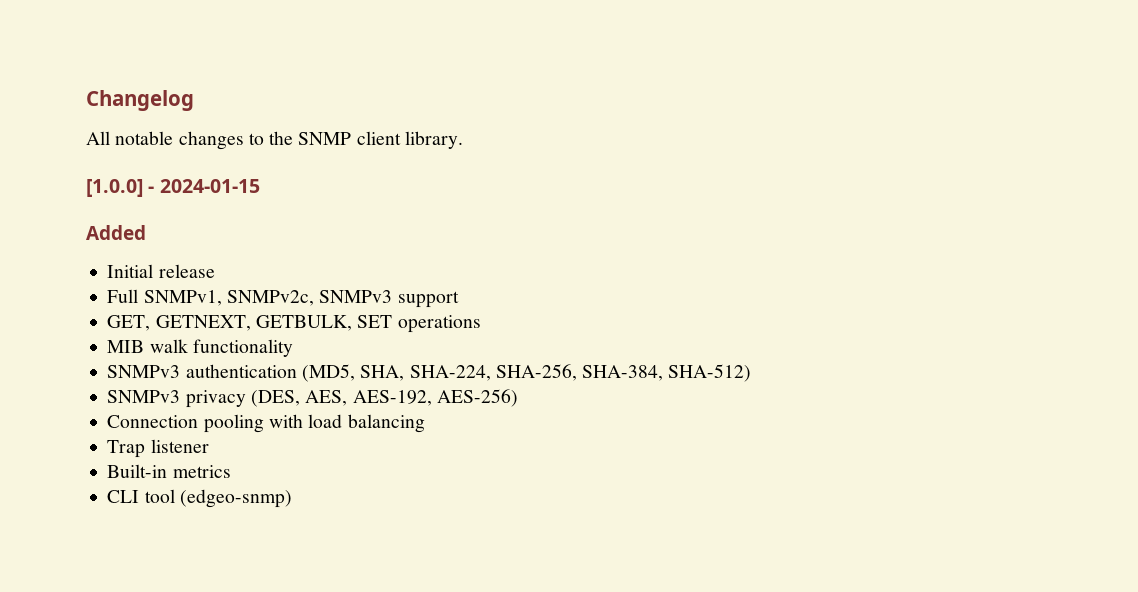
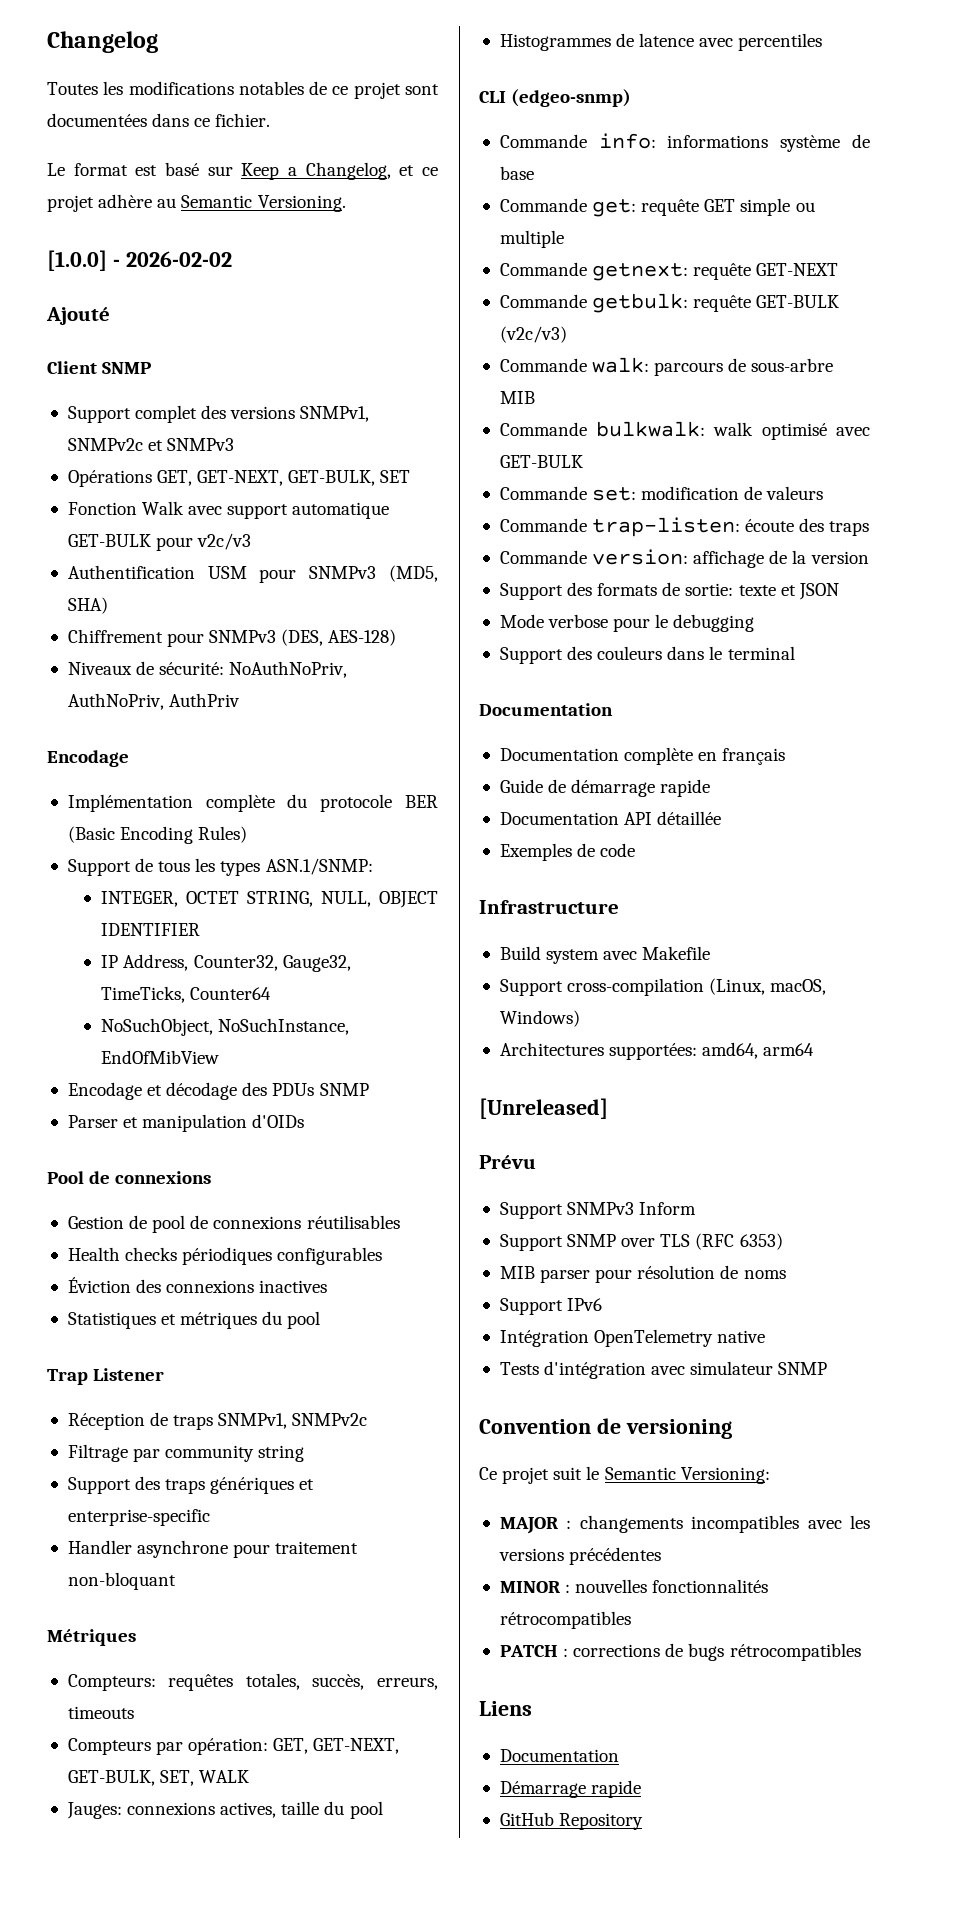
[86,131,463,150] [86,179,260,197] [86,225,146,240] [107,264,215,278] [107,289,459,308] [107,315,481,333] [107,339,293,357] [107,364,752,382] [107,389,518,408] [107,414,425,433] [107,439,209,458] [107,464,231,478] [107,489,292,508] All notable changes to the SNMP client library. // [1.0.0] - 2024-01-15 // Added // Initial release // Full SNMPv1, SNMPv2c, SNMPv3 support // GET, GETNEXT, GETBULK, SET operations // MIB walk functionality // SNMPv3 authentication (MD5, SHA, SHA-224, SHA-256, SHA-384, SHA-512) // SNMPv3 privacy (DES, AES, AES-192, AES-256) // Connection pooling with load balancing // Trap listener // Built-in metrics // CLI tool (edgeo-snmp) -> [47,81,439,99] [47,113,271,127] [47,162,438,180] [47,194,346,212] [47,250,232,271] [46,307,110,325] [47,361,152,374] [67,405,370,423] [67,438,235,451] [67,470,411,487] [67,501,390,519] [67,533,252,551] [67,565,439,583] [67,597,108,614] [67,629,397,647] [67,661,348,678] [67,693,241,710] [47,750,129,767] [67,794,439,812] [67,826,248,844] [67,858,373,876] [101,891,438,908] [101,923,201,936] [101,954,351,972] [101,986,272,1003] [101,1018,350,1036] [101,1050,220,1064] [67,1082,369,1100] [67,1114,305,1132] [47,1171,212,1184] [67,1215,400,1233] [67,1247,383,1265] [67,1277,328,1293] [67,1311,321,1329] [47,1368,165,1385] [67,1412,368,1430] [67,1444,305,1462] [67,1476,315,1494] [67,1509,210,1526] [67,1540,359,1558] [67,1572,176,1590] [47,1629,136,1646] [67,1673,439,1691] [67,1706,134,1719] [67,1738,400,1755] [67,1770,250,1786] [66,1801,383,1819] [499,33,823,51] [479,89,632,107] [499,133,871,152] [499,166,534,180] [499,198,815,217] [499,230,564,248] [499,262,839,281] [499,293,840,313] [499,326,567,343] [499,357,834,376] [499,391,535,404] [499,421,871,440] [499,455,583,468] [499,486,824,501] [499,517,870,537] [499,549,869,568] [499,582,839,600] [499,614,755,632] [499,646,795,664] [479,703,613,716] [499,747,786,765] [499,779,711,797] [499,811,722,825] [499,843,636,861] [479,900,619,914] [499,946,711,964] [499,978,827,996] [499,1010,580,1027] [499,1042,815,1060] [479,1098,608,1119] [479,1155,536,1169] [499,1202,697,1219] [499,1233,783,1251] [499,1265,786,1283] [499,1298,603,1315] [499,1329,766,1347] [499,1361,828,1379] [479,1418,732,1439] [479,1466,770,1484] [499,1515,871,1534] [498,1547,662,1565] [499,1579,769,1593] [499,1611,631,1629] [499,1643,861,1661] [479,1701,532,1716] [499,1749,619,1762] [499,1780,642,1798] [499,1812,644,1830] Toutes les modifications notables de ce projet sont documentées dans ce fichier. // Le format est basé sur Keep a Changelog, et ce projet adhère au Semantic Versioning. // [1.0.0] - 2026-02-02 // Ajouté // Client SNMP // Support complet des versions SNMPv1, SNMPv2c et SNMPv3 // Opérations GET, GET-NEXT, GET-BULK, SET // Fonction Walk avec support automatique GET-BULK pour v2c/v3 // Authentification USM pour SNMPv3 (MD5, SHA) // Chiffrement pour SNMPv3 (DES, AES-128) // Niveaux de sécurité: NoAuthNoPriv, AuthNoPriv, AuthPriv // Encodage // Implémentation complète du protocole BER (Basic Encoding Rules) // Support de tous les types ASN.1/SNMP: // INTEGER, OCTET STRING, NULL, OBJECT IDENTIFIER // IP Address, Counter32, Gauge32, TimeTicks, Counter64 // NoSuchObject, NoSuchInstance, EndOfMibView // Encodage et décodage des PDUs SNMP // Parser et manipulation d'OIDs // Pool de connexions // Gestion de pool de connexions réutilisables // Health checks périodiques configurables // Éviction des connexions inactives // Statistiques et métriques du pool // Trap Listener // Réception de traps SNMPv1, SNMPv2c // Filtrage par community string // Support des traps génériques et enterprise-specific // Handler asynchrone pour traitement non-bloquant // Métriques // Compteurs: requêtes totales, succès, erreurs, timeouts // Compteurs par opération: GET, GET-NEXT, GET-BULK, SET, WALK // Jauges: connexions actives, taille du pool // Histogrammes de latence avec percentiles // CLI (edgeo-snmp) // Commande info: informations système de base // Commande get: requête GET simple ou multiple // Commande getnext: requête GET-NEXT // Commande getbulk: requête GET-BULK (v2c/v3) // Commande walk: parcours de sous-arbre MIB // Commande bulkwalk: walk optimisé avec GET-BULK // Commande set: modification de valeurs // Commande trap-listen: écoute des traps // Commande version: affichage de la version // Support des formats de sortie: texte et JSON // Mode verbose pour le debugging // Support des couleurs dans le terminal // Documentation // Documentation complète en français // Guide de démarrage rapide // Documentation API détaillée // Exemples de code // Infrastructure // Build system avec Makefile // Support cross-compilation (Linux, macOS, Windows) // Architectures supportées: amd64, arm64 // [Unreleased] // Prévu // Support SNMPv3 Inform // Support SNMP over TLS (RFC 6353) // MIB parser pour résolution de noms // Support IPv6 // Intégration OpenTelemetry native // Tests d'intégration avec simulateur SNMP // Convention de versioning // Ce projet suit le Semantic Versioning: // MAJOR : changements incompatibles avec les versions précédentes // MINOR : nouvelles fonctionnalités rétrocompatibles // PATCH : corrections de bugs rétrocompatibles // Liens // Documentation // Démarrage rapide // GitHub Repository

